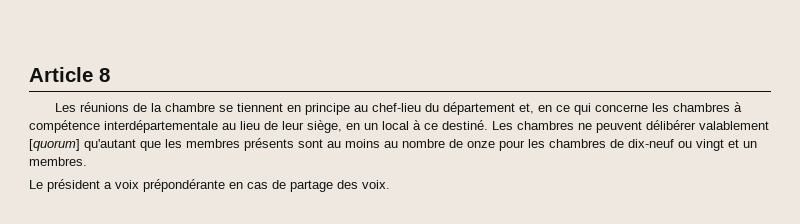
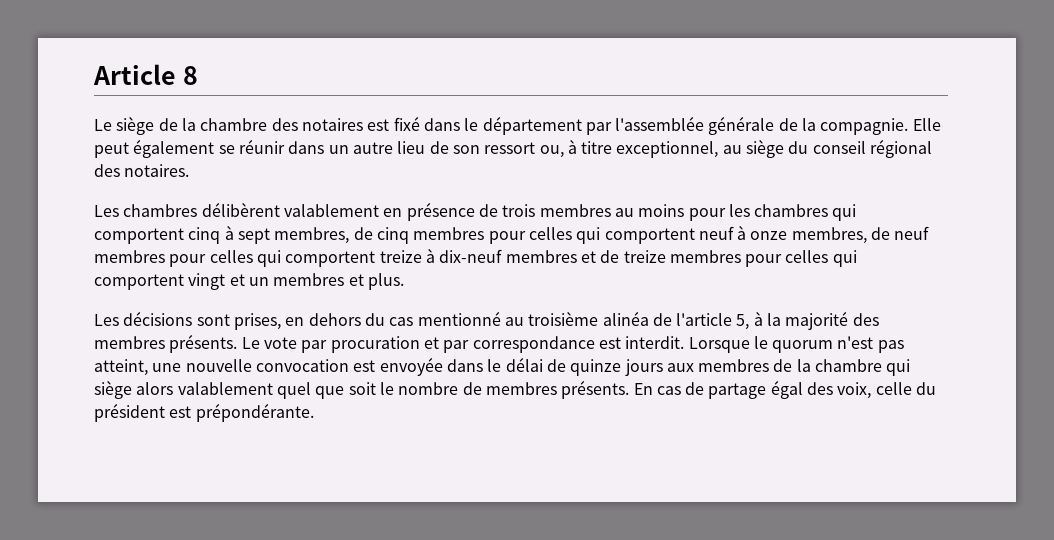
[54,102,742,115] [29,120,769,133] [29,138,757,151] [29,157,87,166] [29,179,390,192] Les réunions de la chambre se tiennent en principe au chef-lieu du département et, en ce qui concerne les chambres à compétence interdépartementale au lieu de leur siège, en un local à ce destiné. Les chambres ne peuvent délibérer valablement [quorum] qu'autant que les membres présents sont au moins au nombre de onze pour les chambres de dix-neuf ou vingt et un membres. // Le président a voix prépondérante en cas de partage des voix. -> [94,116,941,135] [94,139,933,158] [94,164,190,177] [94,202,857,221] [94,225,930,244] [94,248,857,267] [94,273,404,290] [94,311,879,330] [94,334,904,353] [94,357,911,376] [94,380,937,399] [94,403,314,422] Le siège de la chambre des notaires est fixé dans le département par l'assemblée générale de la compagnie. Elle peut également se réunir dans un autre lieu de son ressort ou, à titre exceptionnel, au siège du conseil régional des notaires. // Les chambres délibèrent valablement en présence de trois membres au moins pour les chambres qui comportent cinq à sept membres, de cinq membres pour celles qui comportent neuf à onze membres, de neuf membres pour celles qui comportent treize à dix-neuf membres et de treize membres pour celles qui comportent vingt et un membres et plus. // Les décisions sont prises, en dehors du cas mentionné au troisième alinéa de l'article 5, à la majorité des membres présents. Le vote par procuration et par correspondance est interdit. Lorsque le quorum n'est pas atteint, une nouvelle convocation est envoyée dans le délai de quinze jours aux membres de la chambre qui siège alors valablement quel que soit le nombre de membres présents. En cas de partage égal des voix, celle du président est prépondérante.

